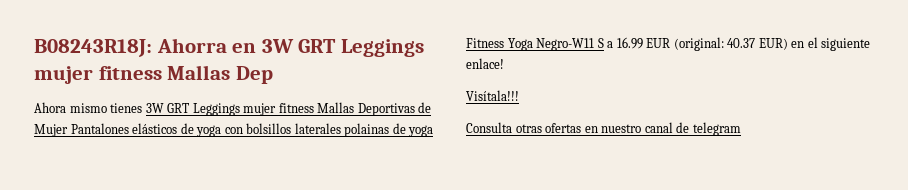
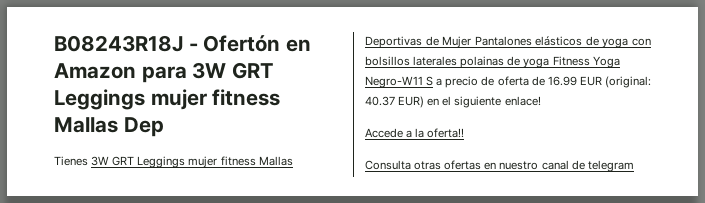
[34,38,257,57] B08243R18J: Ahorra en -> [54,35,312,52] [54,63,187,83] B08243R18J - Ofertón en Amazon para
[34,102,143,113] Ahora mismo tienes -> [54,156,88,166] Tienes
(614, 44) none -> [445,76,545,88] precio de oferta de
[466,90,519,101] Visítala!!! -> [365,128,465,138] Accede a la oferta!!

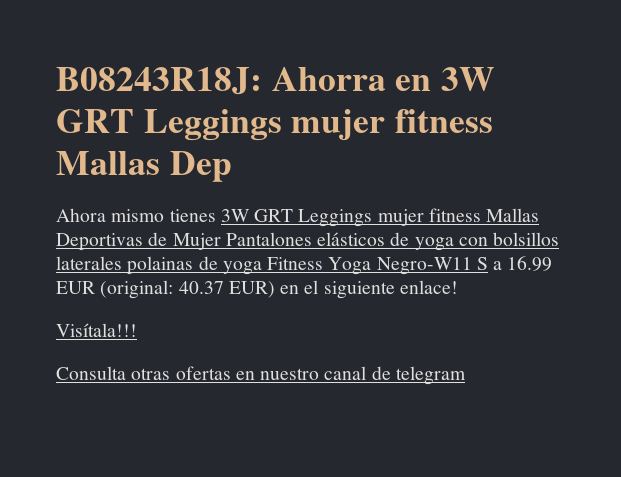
[54,35,312,52] [54,63,187,83] B08243R18J - Ofertón en Amazon para -> [56,67,432,95] B08243R18J: Ahorra en
[54,156,88,166] Tienes -> [56,208,216,222] Ahora mismo tienes
[445,76,545,88] precio de oferta de -> (503, 265) none
[365,128,465,138] Accede a la oferta!! -> [56,323,137,337] Visítala!!!

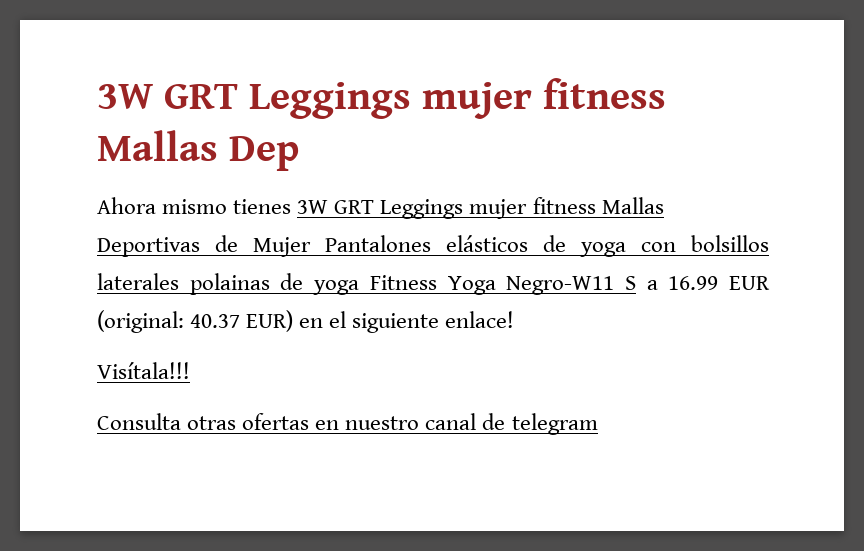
[56,67,432,95] B08243R18J: Ahorra en -> (97, 96) none

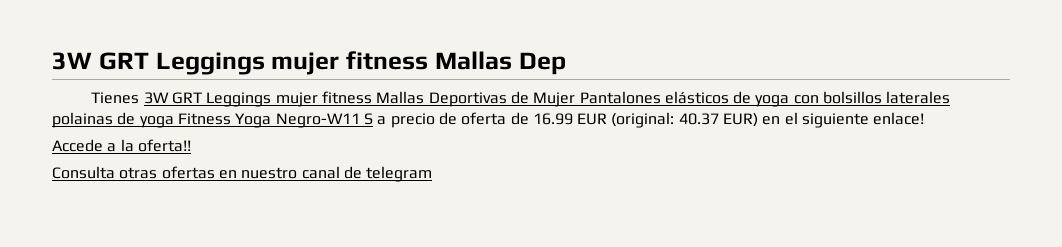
[97,197,292,214] Ahora mismo tienes -> [91,92,140,104] Tienes
(658, 285) none -> [390,112,529,128] precio de oferta de
[97,362,190,379] Visítala!!! -> [52,139,191,152] Accede a la oferta!!

